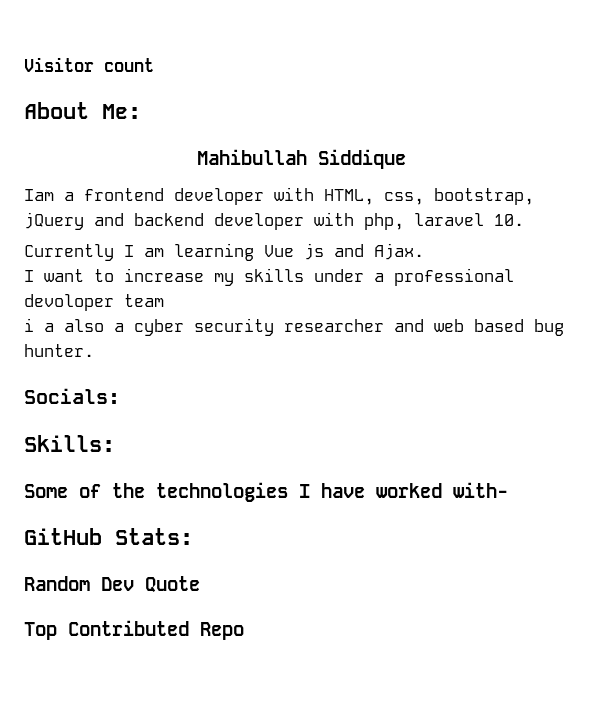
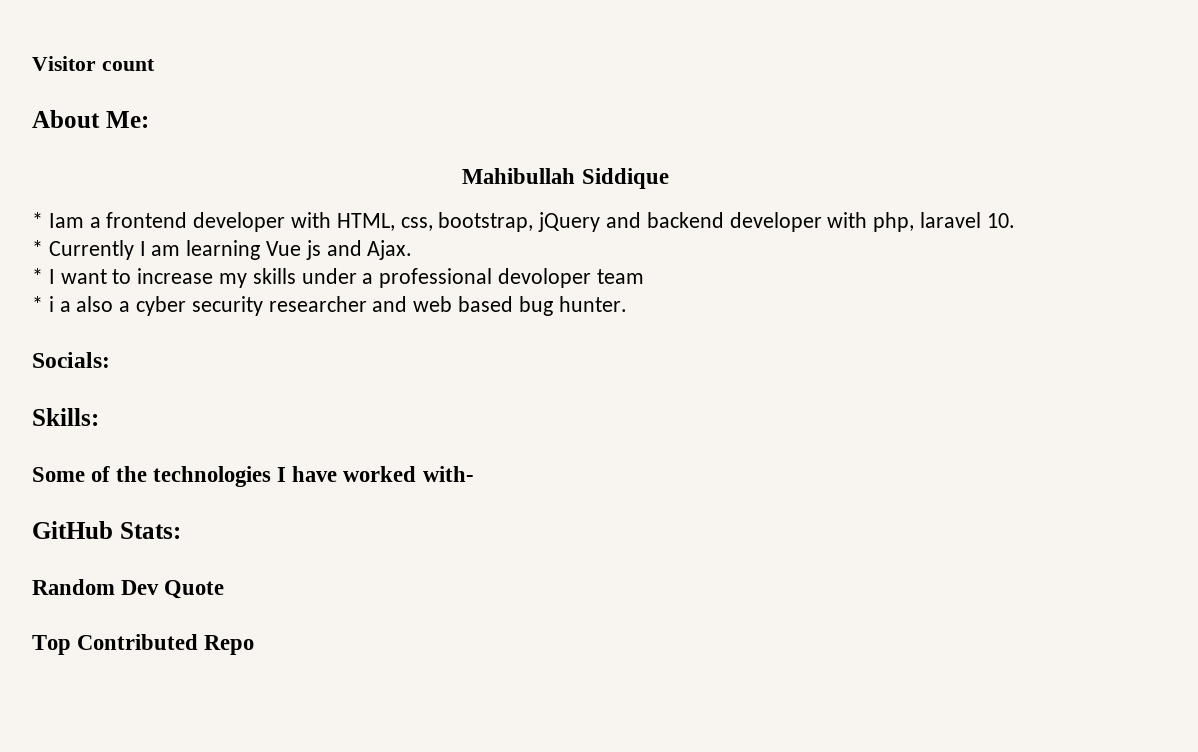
(406, 159) none -> [32,212,43,228] *
(524, 220) none -> [32,240,43,256] *
(424, 251) none -> [32,268,43,284] *
(164, 300) none -> [32,296,43,312] *

